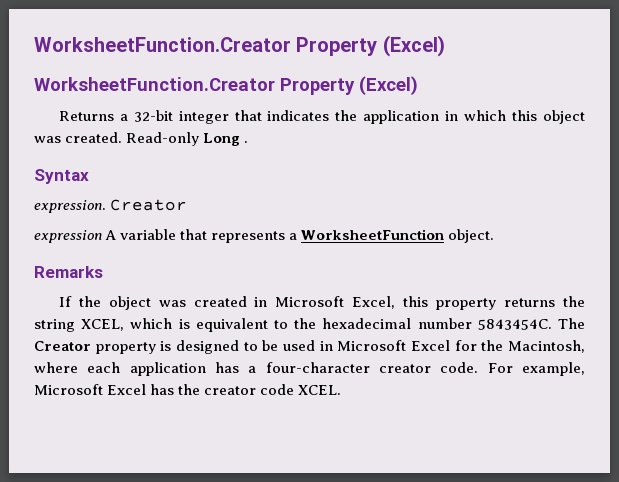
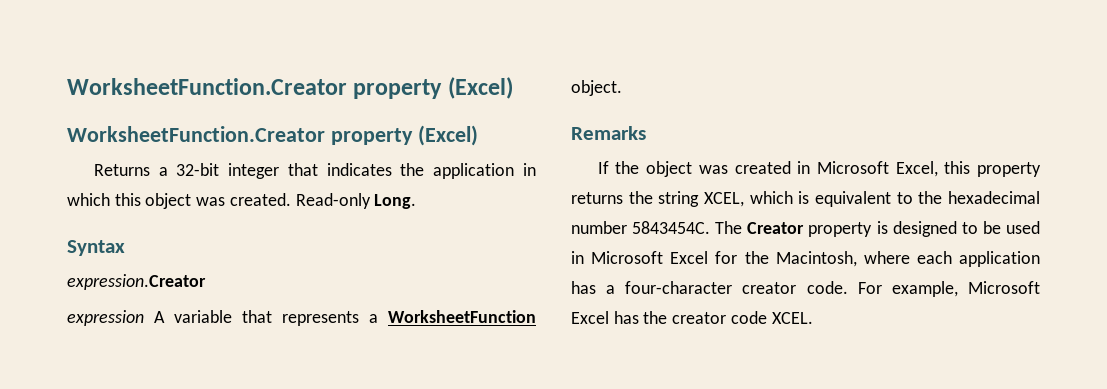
[34,37,378,56] WorksheetFunction.Creator Property -> [67,78,443,99] WorksheetFunction.Creator property
[280,78,355,95] Property -> [330,128,413,145] property
[203,133,249,146] Long . -> [374,194,417,209] Long.
[34,199,188,213] expression. Creator -> [67,274,206,290] expression.Creator

